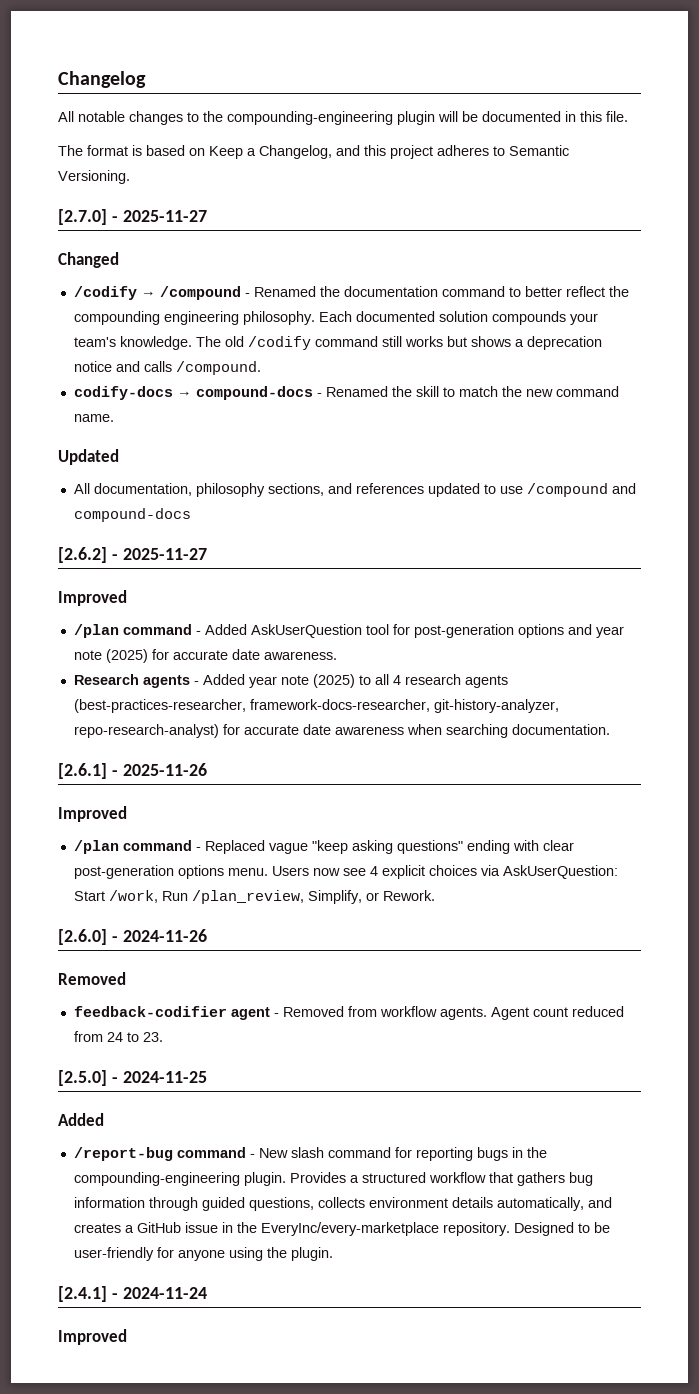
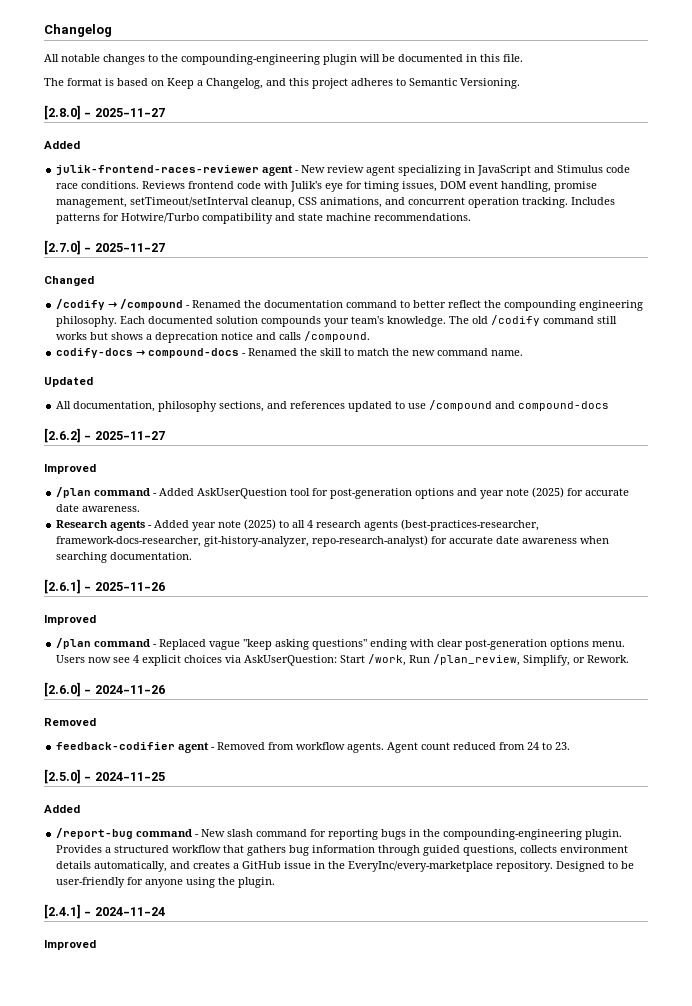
(130, 177) none -> [44,105,165,120] [44,141,80,149] [56,165,631,176] [56,181,598,192] [56,197,616,208] [56,213,472,224] // [2.8.0] - 2025-11-27 // Added // julik-frontend-races-reviewer agent - New review agent specializing in JavaScript and Stimulus code race conditions. Reviews frontend code with Julik's eye for timing issues, DOM event handling, promise management, setTimeout/setInterval cleanup, CSS animations, and concurrent operation tracking. Includes patterns for Hotwire/Turbo compatibility and state machine recommendations.

